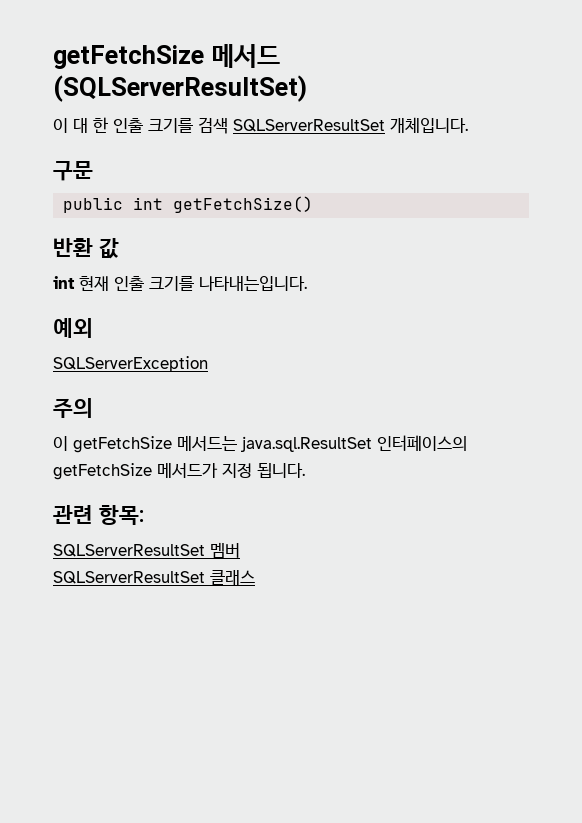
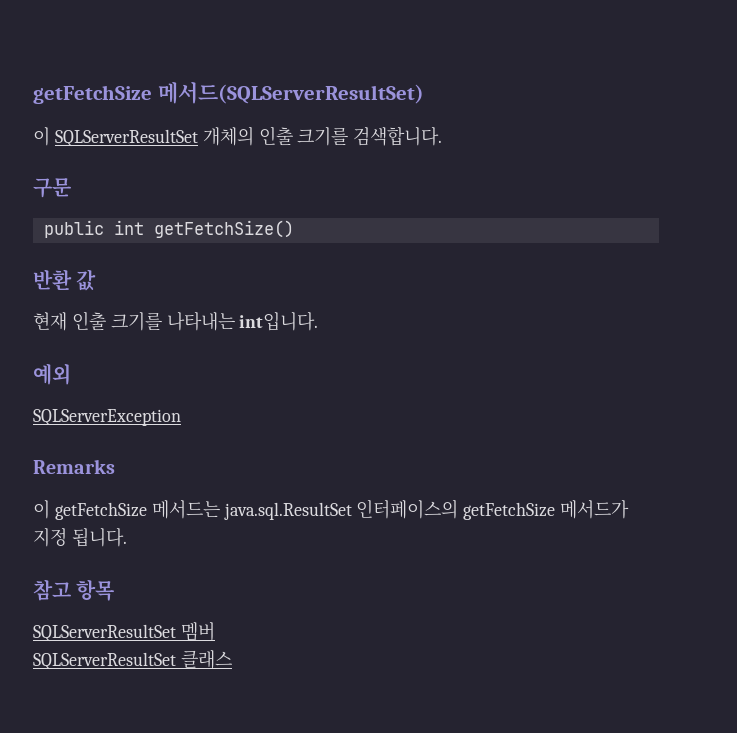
[53,44,280,69] [53,75,307,102] [53,117,468,134] getFetchSize 메서드 (SQLServerResultSet) // 이 대 한 인출 크기를 검색 SQLServerResultSet 개체입니다. -> [33,82,424,104] [33,126,443,147] getFetchSize 메서드(SQLServerResultSet) // 이 SQLServerResultSet 개체의 인출 크기를 검색합니다.
[53,276,75,289] int -> (97, 280) none
[199,276,307,291] 나타내는입니다. -> [166,311,319,331] 나타내는 int입니다.
[53,398,93,418] 주의 -> [33,459,115,474] Remarks
[53,505,144,525] 관련 항목: -> [33,579,115,601] 참고 항목

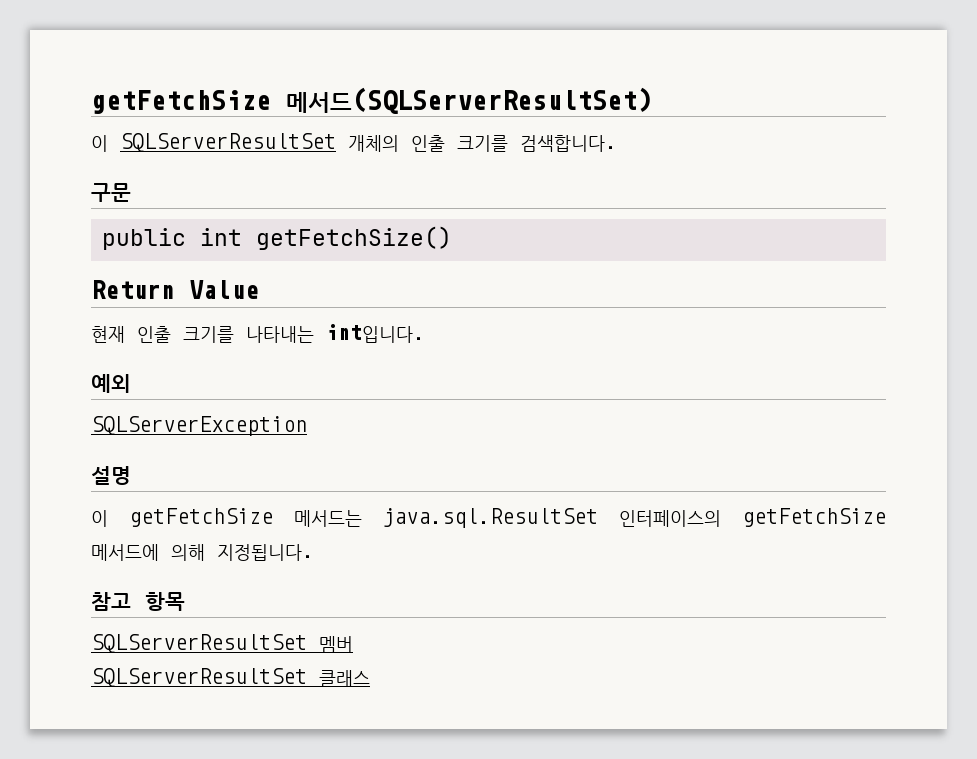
[33,269,97,291] 반환 값 -> [91,280,259,299] Return Value
[33,459,115,474] Remarks -> [91,466,131,485] 설명
[560,500,630,519] [33,527,127,547] 메서드가 지정 됩니다. -> [91,544,314,561] 메서드에 의해 지정됩니다.

